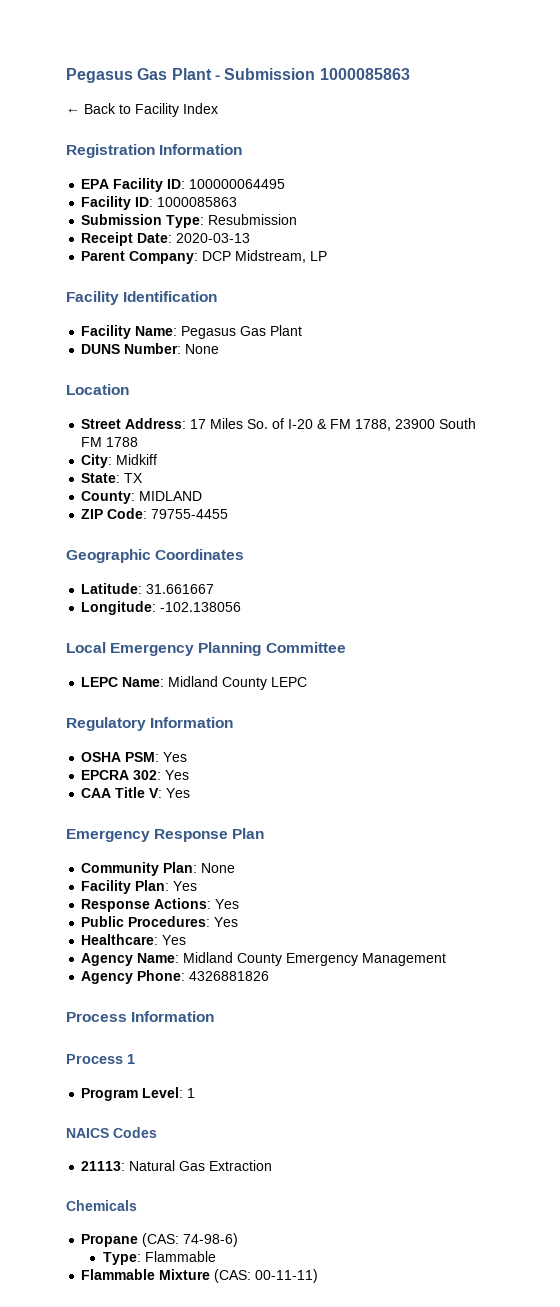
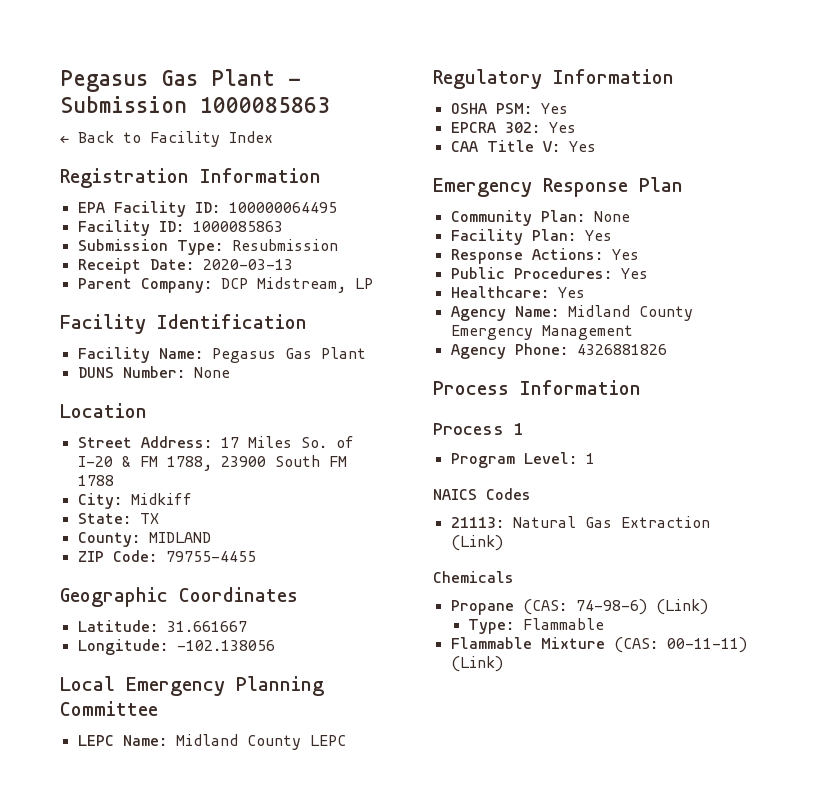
(273, 1165) none -> [450,535,503,551] (Link)
(239, 1240) none -> [655,599,708,615] (Link)
(319, 1276) none -> [450,656,503,672] (Link)

